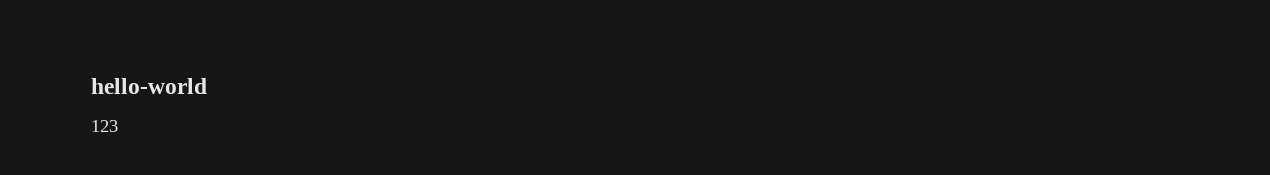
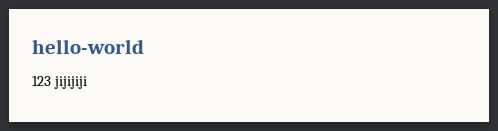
(118, 126) none -> [53,76,87,89] jijijiji

